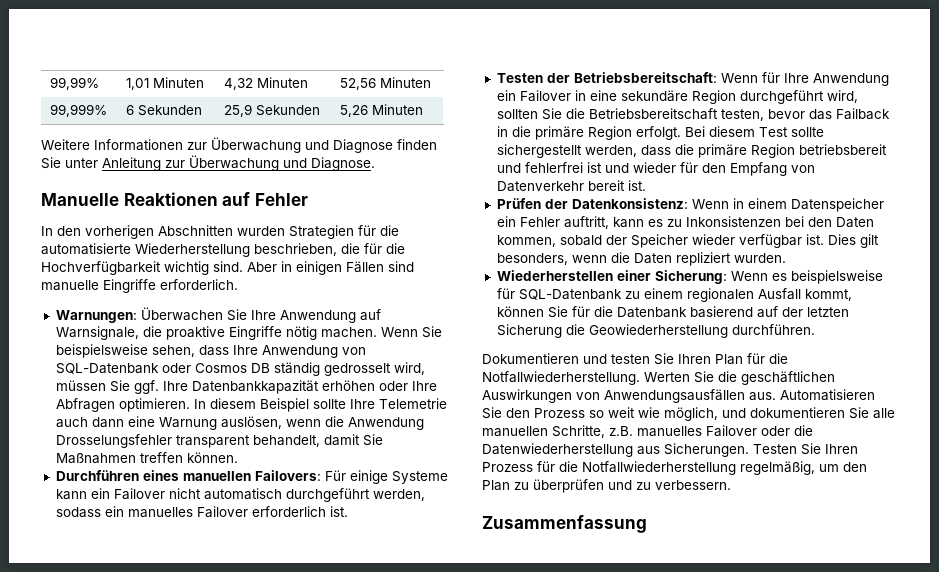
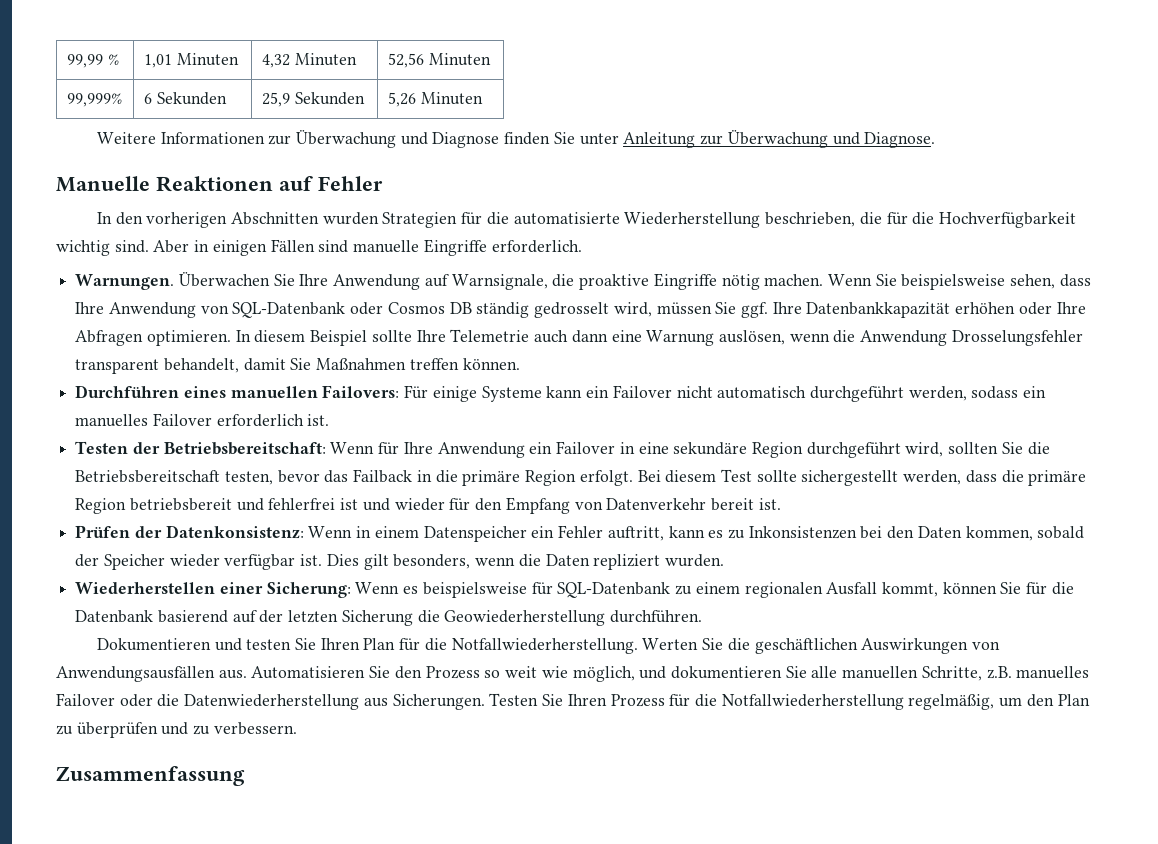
[50,77,100,90] 99,99% -> [66,54,119,68] 99,99 %
[55,310,137,323] Warnungen: -> [75,274,175,290] Warnungen.

